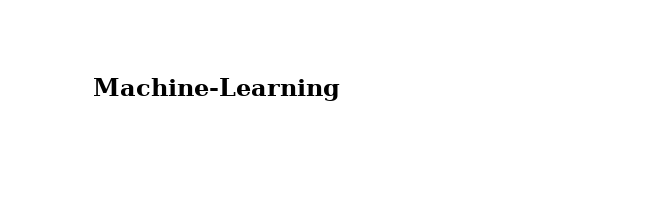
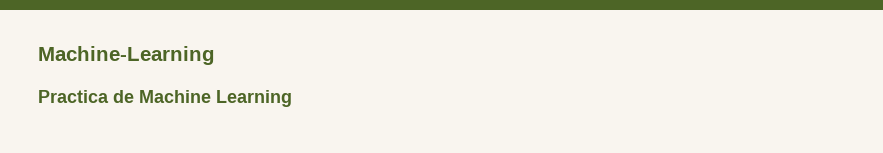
(340, 89) none -> [38,90,292,107] // Practica de Machine Learning

